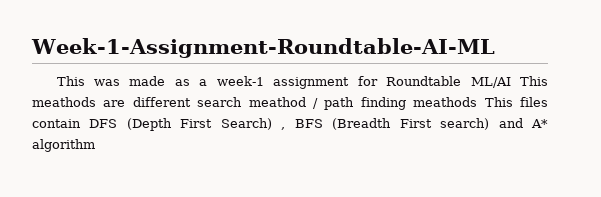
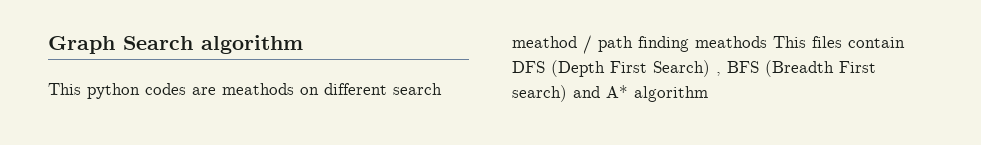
[31,38,495,58] [56,76,549,89] [32,97,126,107] Week-1-Assignment-Roundtable-AI-ML // This was made as a week-1 assignment for Roundtable ML/AI This meathods are -> [48,35,303,54] [48,83,319,99] Graph Search algorithm // This python codes are meathods on

